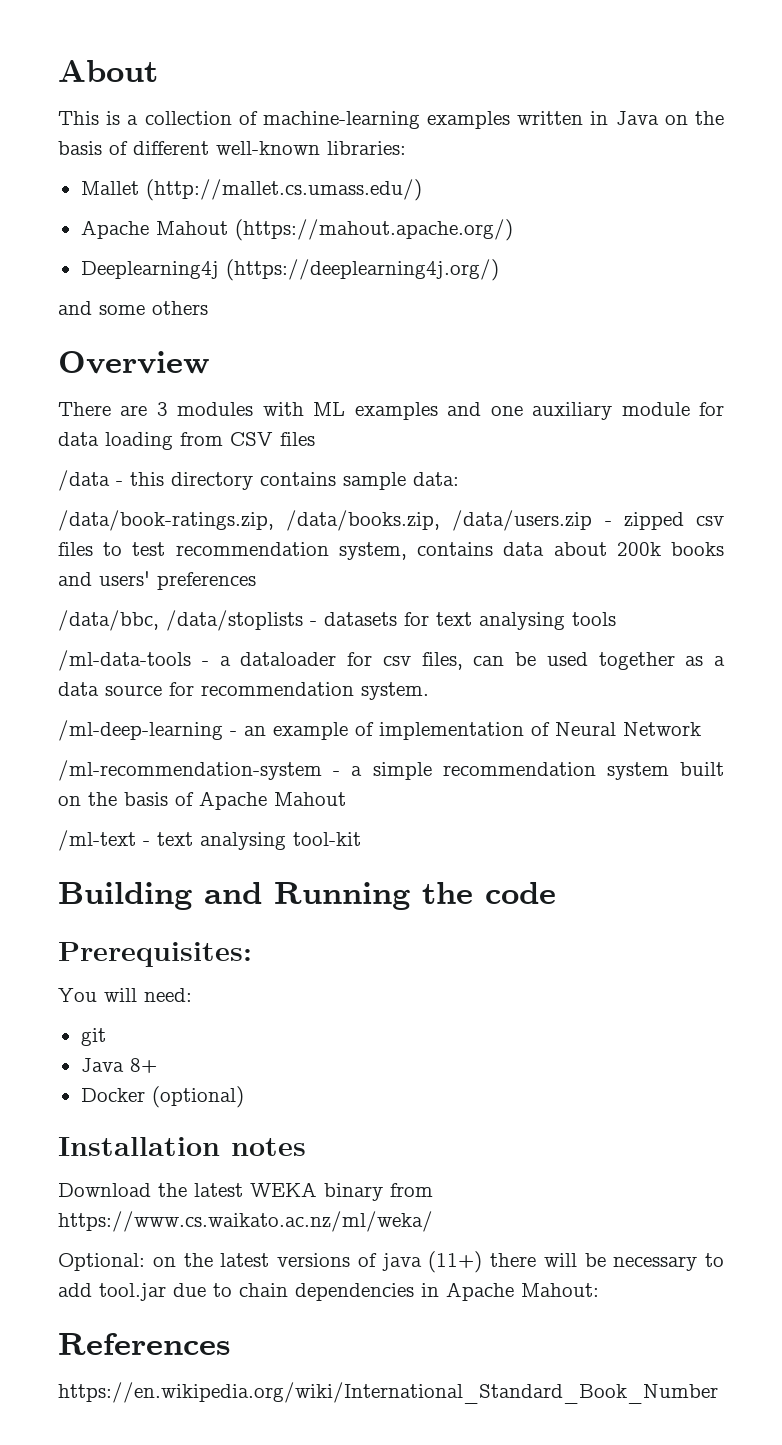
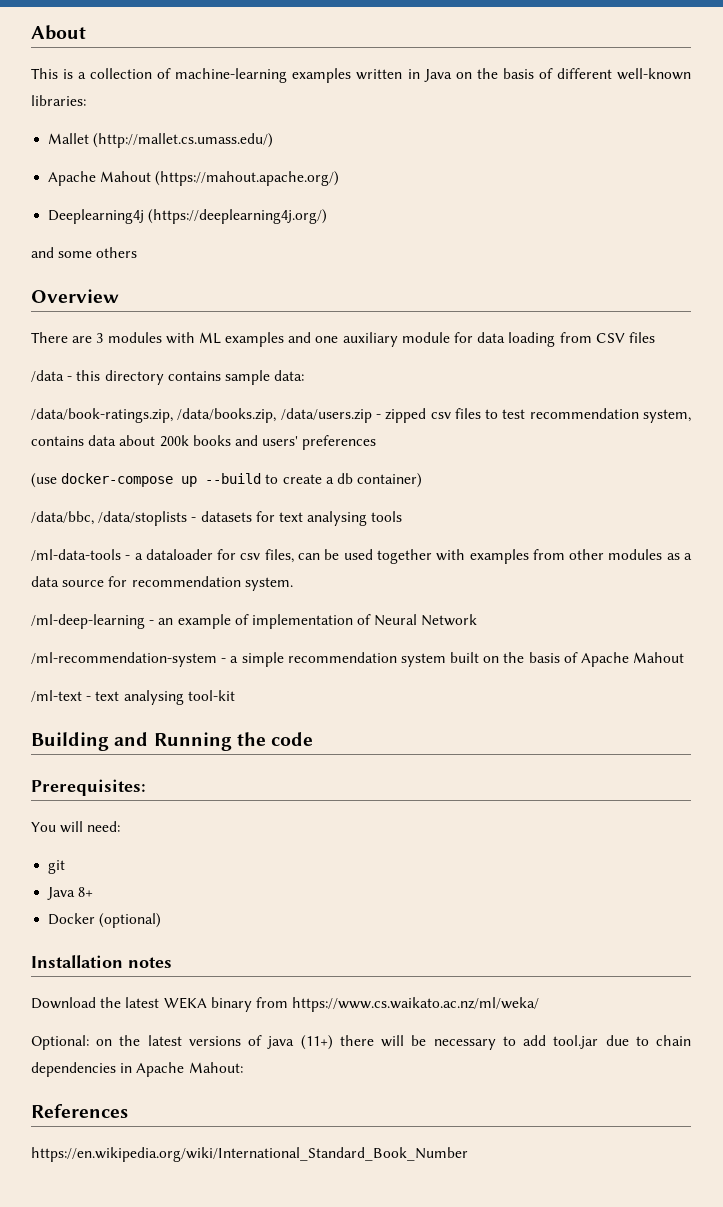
(256, 581) none -> [31,473,423,488] // (use docker-compose up --build to create a db container)
(675, 661) none -> [436,549,663,564] with examples from other modules

